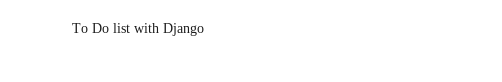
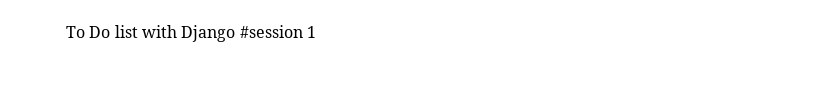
(204, 29) none -> [239,25,316,38] #session 1

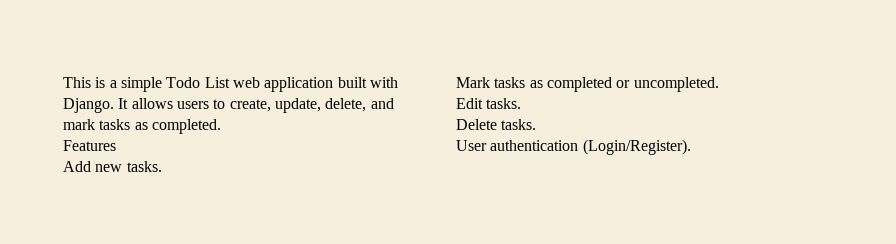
[66,25,316,42] To Do list with Django #session 1 -> [63,77,398,92] [63,98,394,113] [63,119,221,134] [63,140,116,151] [63,161,162,172] [456,77,719,92] [456,98,522,109] [456,119,537,130] [456,139,691,155] This is a simple Todo List web application built with Django. It allows users to create, update, delete, and mark tasks as completed. // Features // Add new tasks. // Mark tasks as completed or uncompleted. // Edit tasks. // Delete tasks. // User authentication (Login/Register).

